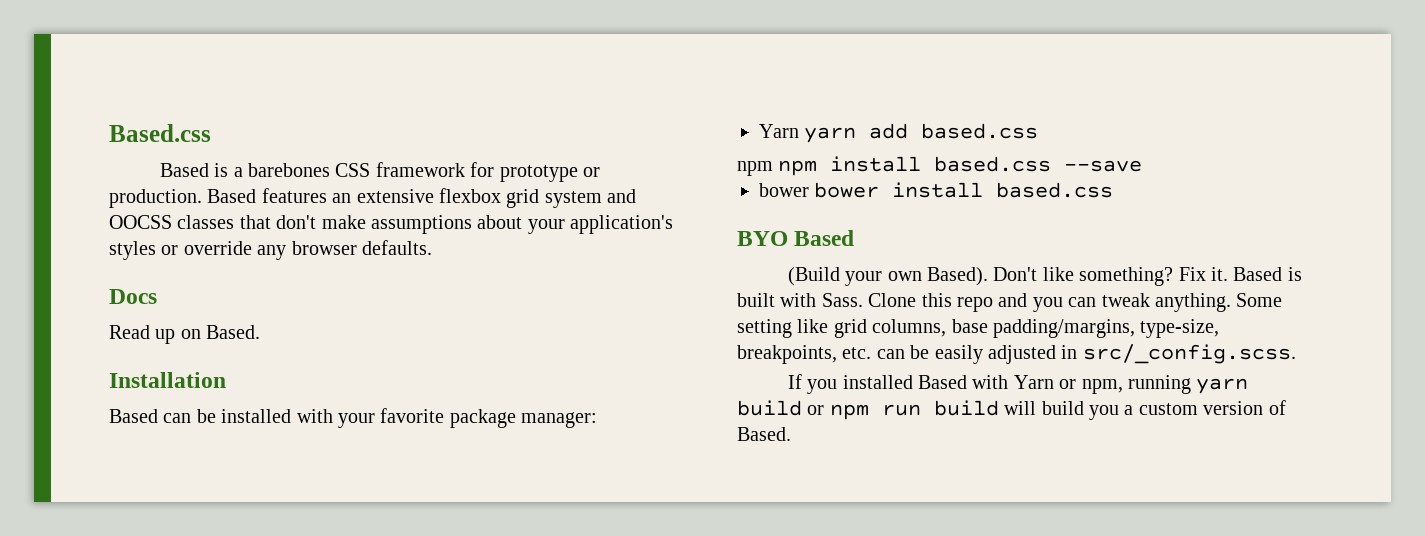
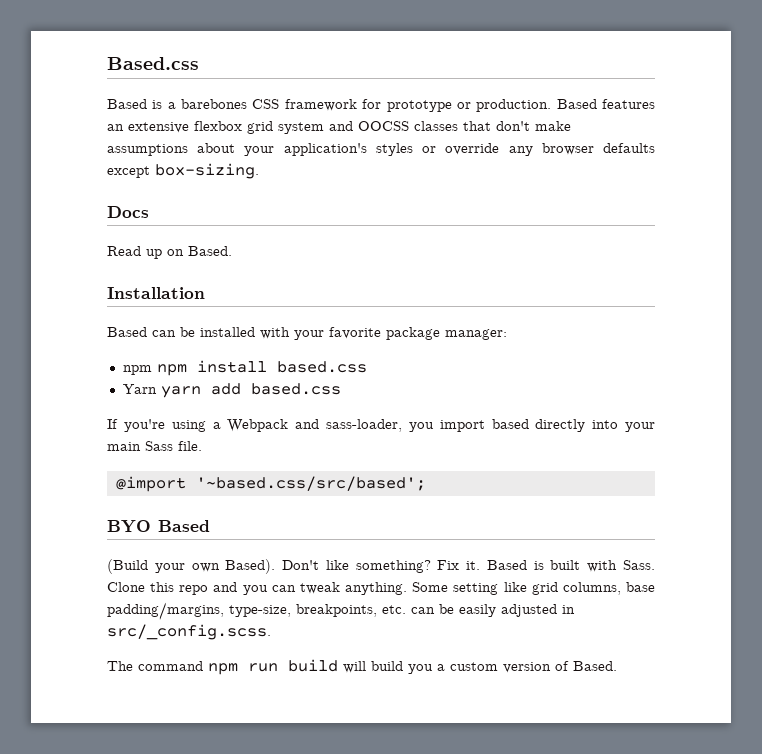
[362,240,432,255] defaults. -> [603,143,655,153] [107,163,259,179] defaults except box-sizing.
(598, 420) none -> [122,360,367,376] // npm npm install based.css
[737,156,1143,176] [759,182,1114,198] npm npm install based.css --save // bower bower install based.css -> [107,419,655,432] [107,441,202,451] [115,476,426,492] If you're using a Webpack and sass-loader, you import based directly into your main Sass file. // @import '~based.css/src/based';
[787,374,1249,394] [737,400,825,416] If you installed Based with Yarn or npm, running yarn build or -> [107,661,203,671] The command

